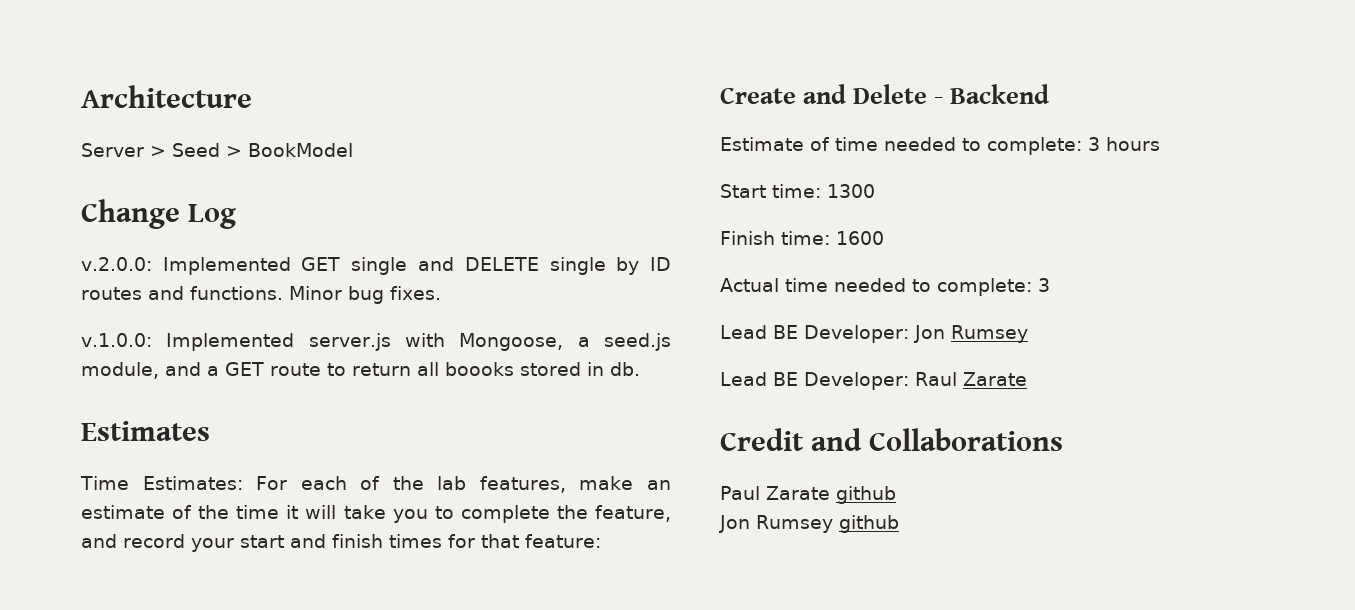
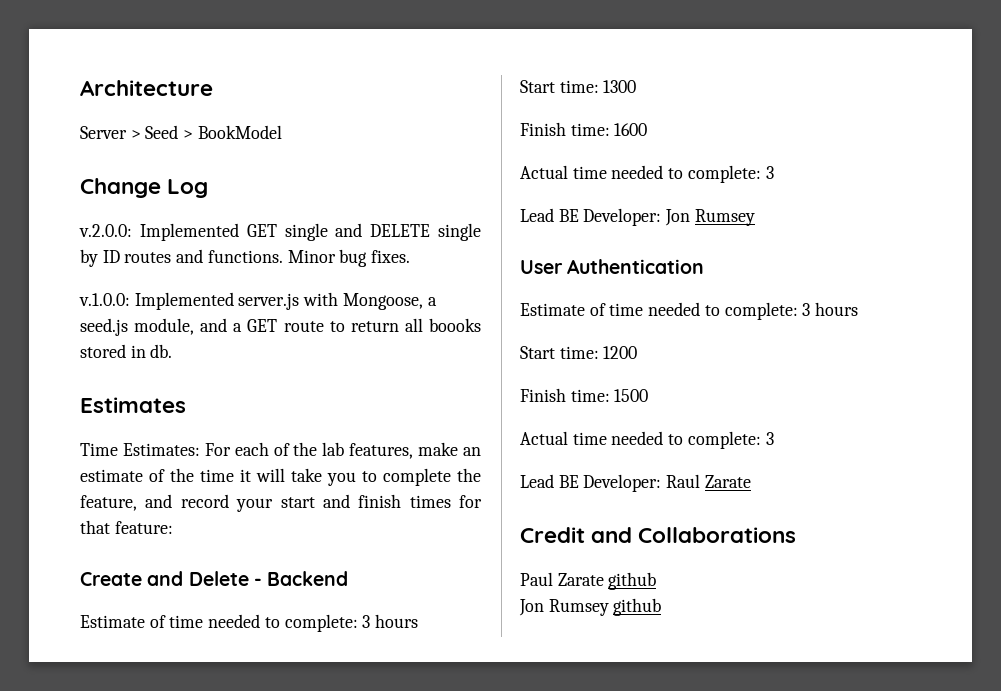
(1028, 334) none -> [520,259,705,274] [520,302,859,320] [520,346,638,359] [520,388,649,402] [520,431,774,449] // User Authentication // Estimate of time needed to complete: 3 hours // Start time: 1200 // Finish time: 1500 // Actual time needed to complete: 3

